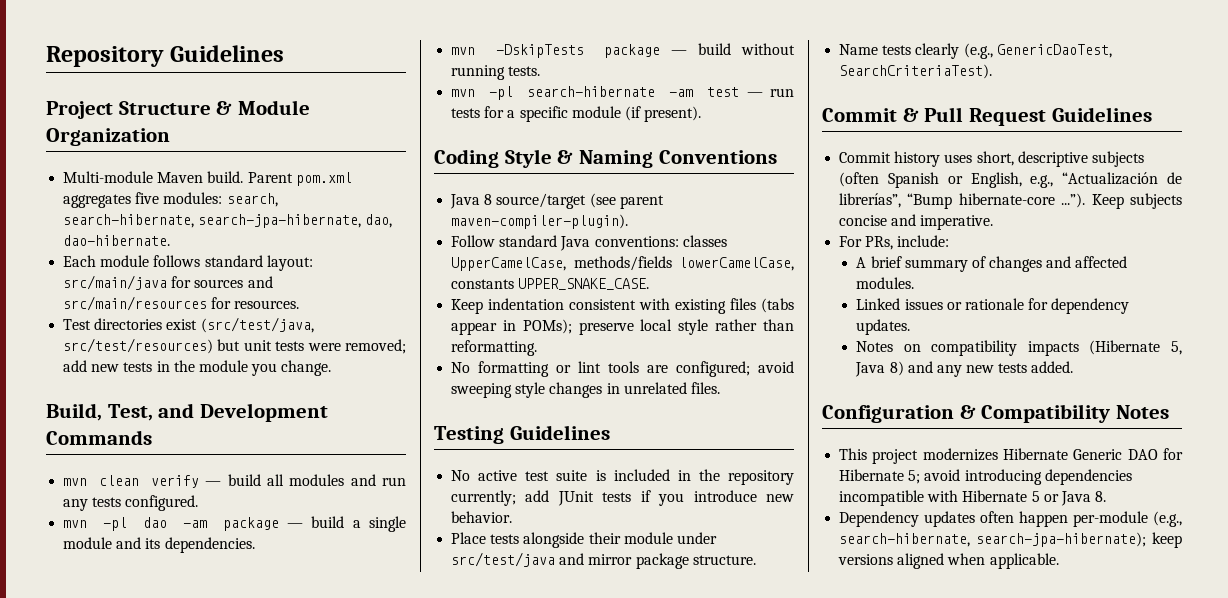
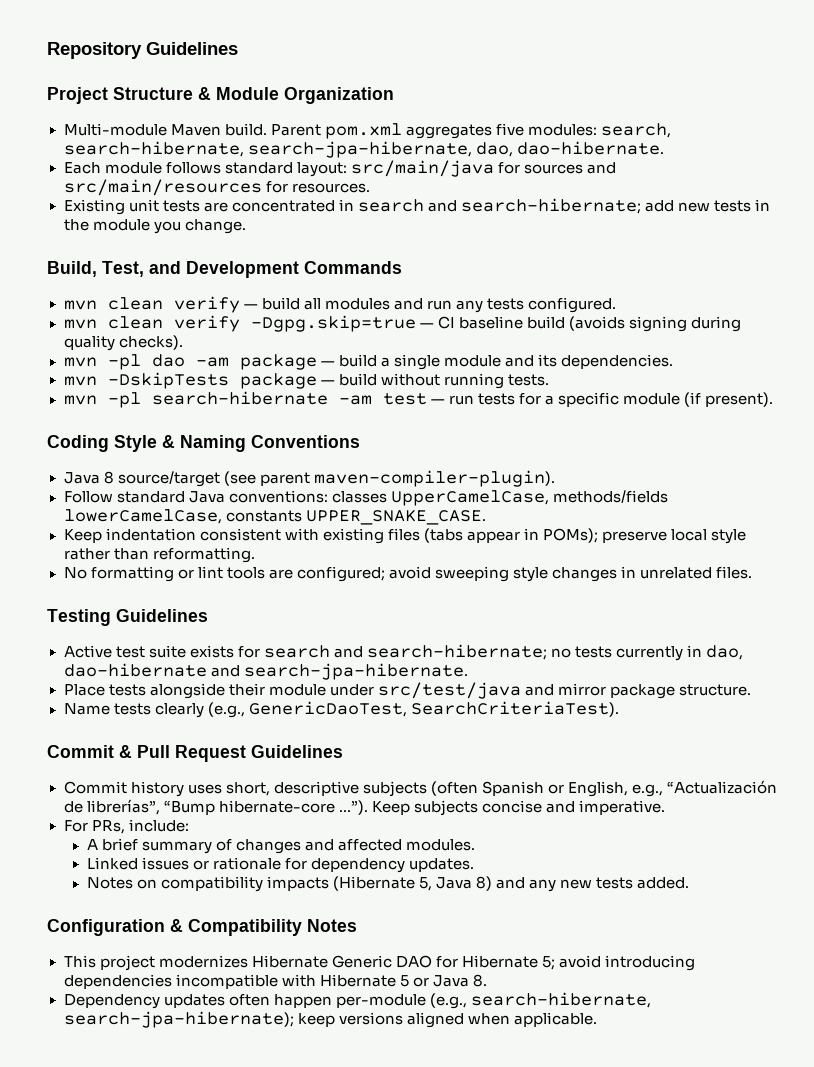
[63,317,314,333] [63,338,406,354] Test directories exist (src/test/java, src/test/resources) but unit tests were removed; -> [63,198,641,215] Existing unit tests are concentrated in search and search-hibernate;
(199, 503) none -> [63,315,741,332] [63,335,183,351] // mvn clean verify -Dgpg.skip=true — CI baseline build (avoids signing during quality checks).
[451,469,794,485] [451,490,794,506] [451,511,513,523] No active test suite is included in the repository currently; add JUnit tests if you introduce new behavior. -> [63,644,744,661] [63,663,468,680] Active test suite exists for search and search-hibernate; no tests currently in dao, dao-hibernate and search-jpa-hibernate.

